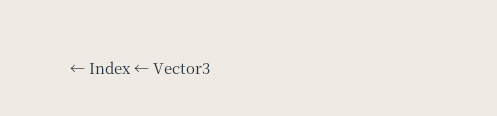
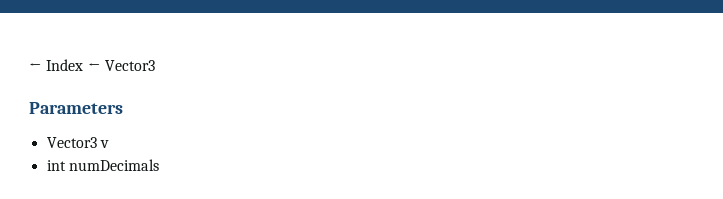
(211, 68) none -> [29,102,123,114] [46,137,109,148] [46,159,159,171] // Parameters // Vector3 v // int numDecimals

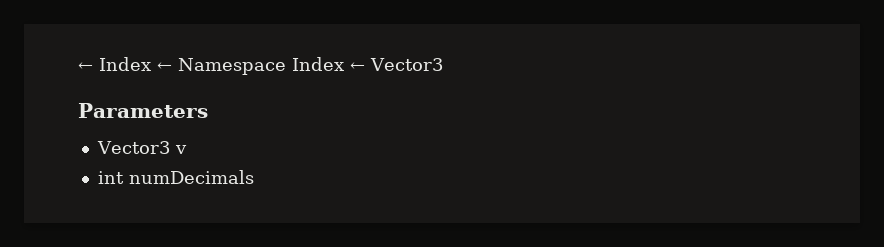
(101, 67) none -> [178,57,365,75] Namespace Index ←

